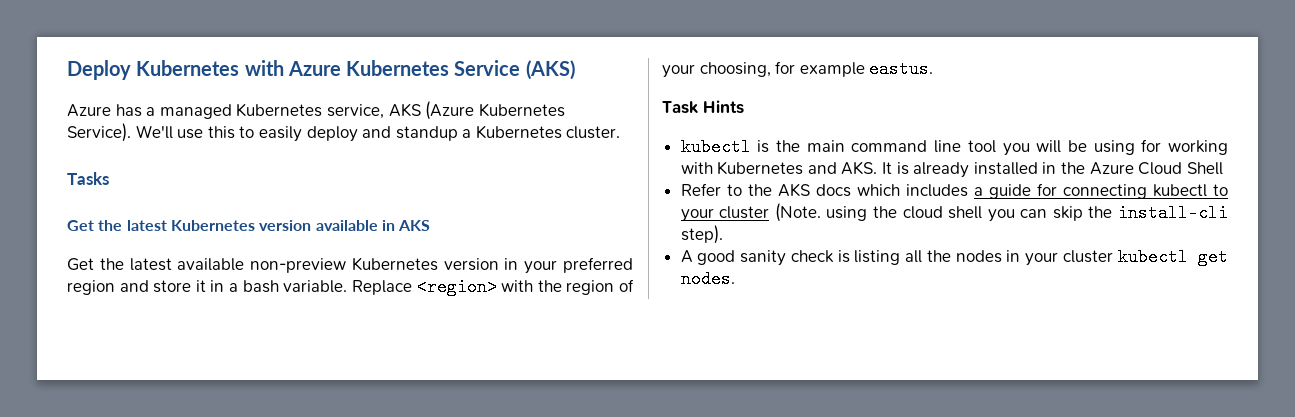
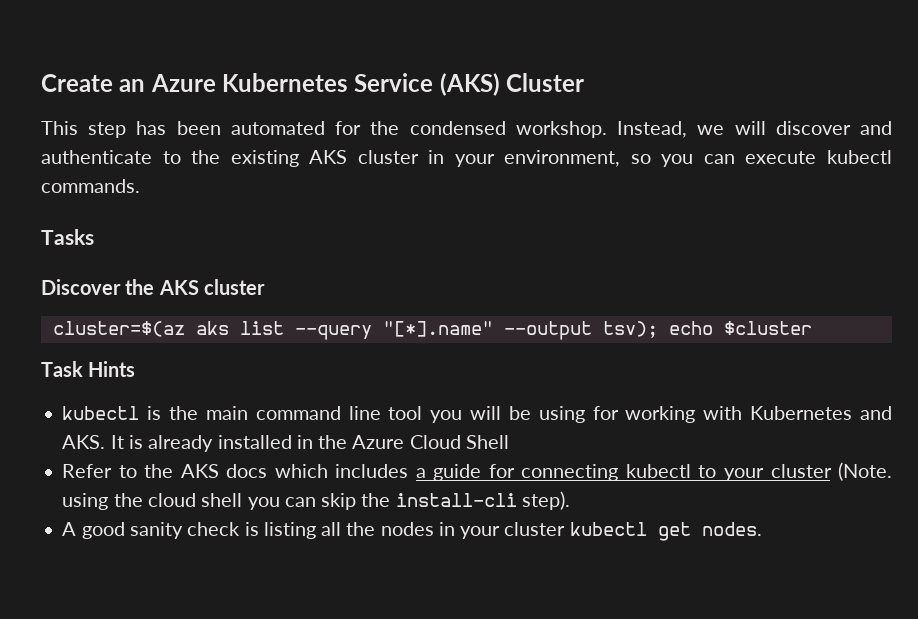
[67,60,284,80] Deploy Kubernetes with -> [41,74,146,92] Create an
[67,101,565,120] [67,123,621,142] [67,172,109,185] [67,220,431,231] [67,257,633,274] [67,278,634,296] [662,60,934,78] // Azure has a managed Kubernetes service, AKS (Azure Kubernetes Service). We'll use this to easily deploy and standup a Kubernetes cluster. // Tasks // Get the latest Kubernetes version available in AKS // Get the latest available non-preview Kubernetes version in your preferred region and store it in a bash variable. Replace <region> with the region of your choosing, for example eastus. -> [506,73,585,92] [41,121,893,138] [41,150,893,167] [41,179,140,193] [41,229,94,245] [41,279,265,295] [52,321,812,340] Cluster // This step has been automated for the condensed workshop. Instead, we will discover and authenticate to the existing AKS cluster in your environment, so you can execute kubectl commands. // Tasks // Discover the AKS cluster // cluster=$(az aks list --query "[*].name" --output tsv); echo $cluster

